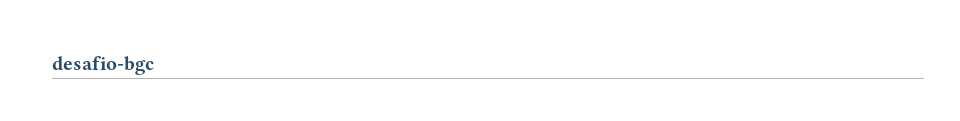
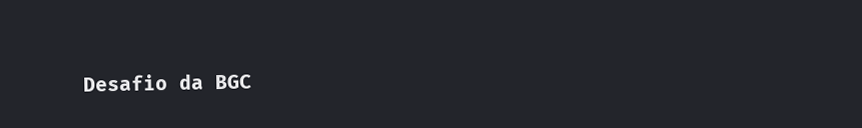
[52,56,154,75] desafio-bgc -> [83,73,252,92] Desafio da BGC

